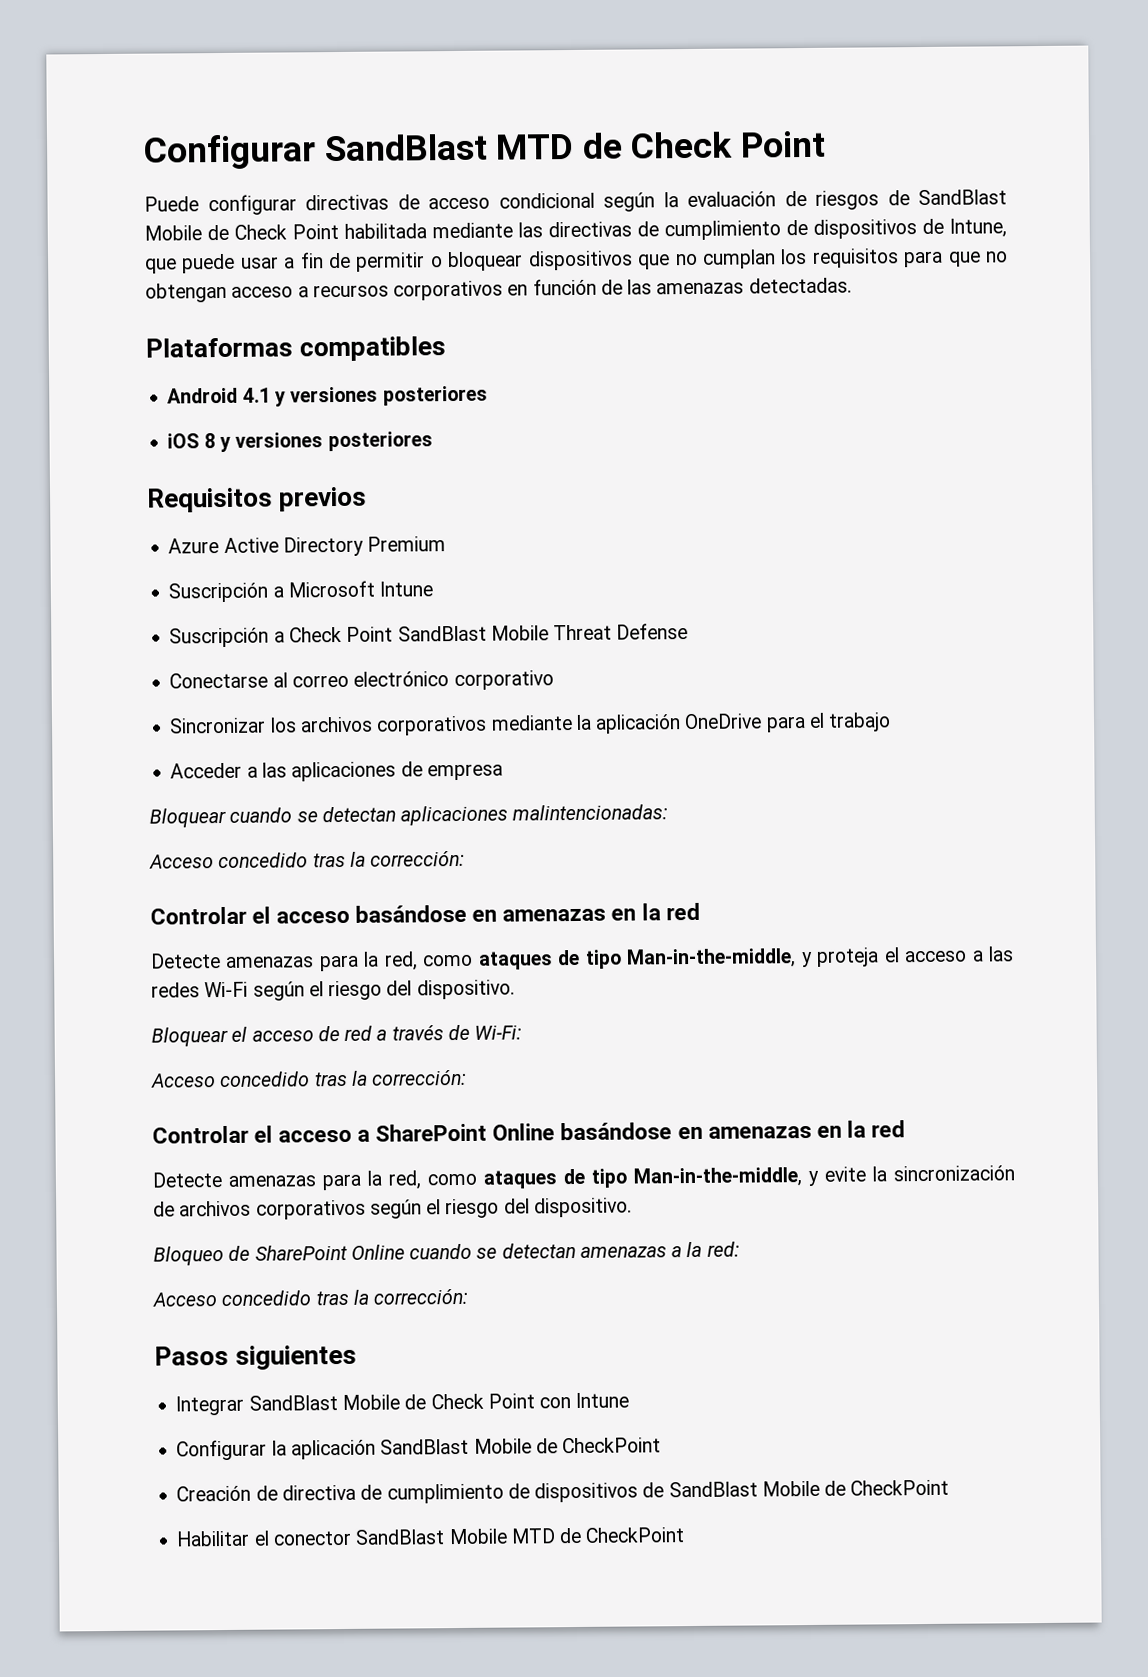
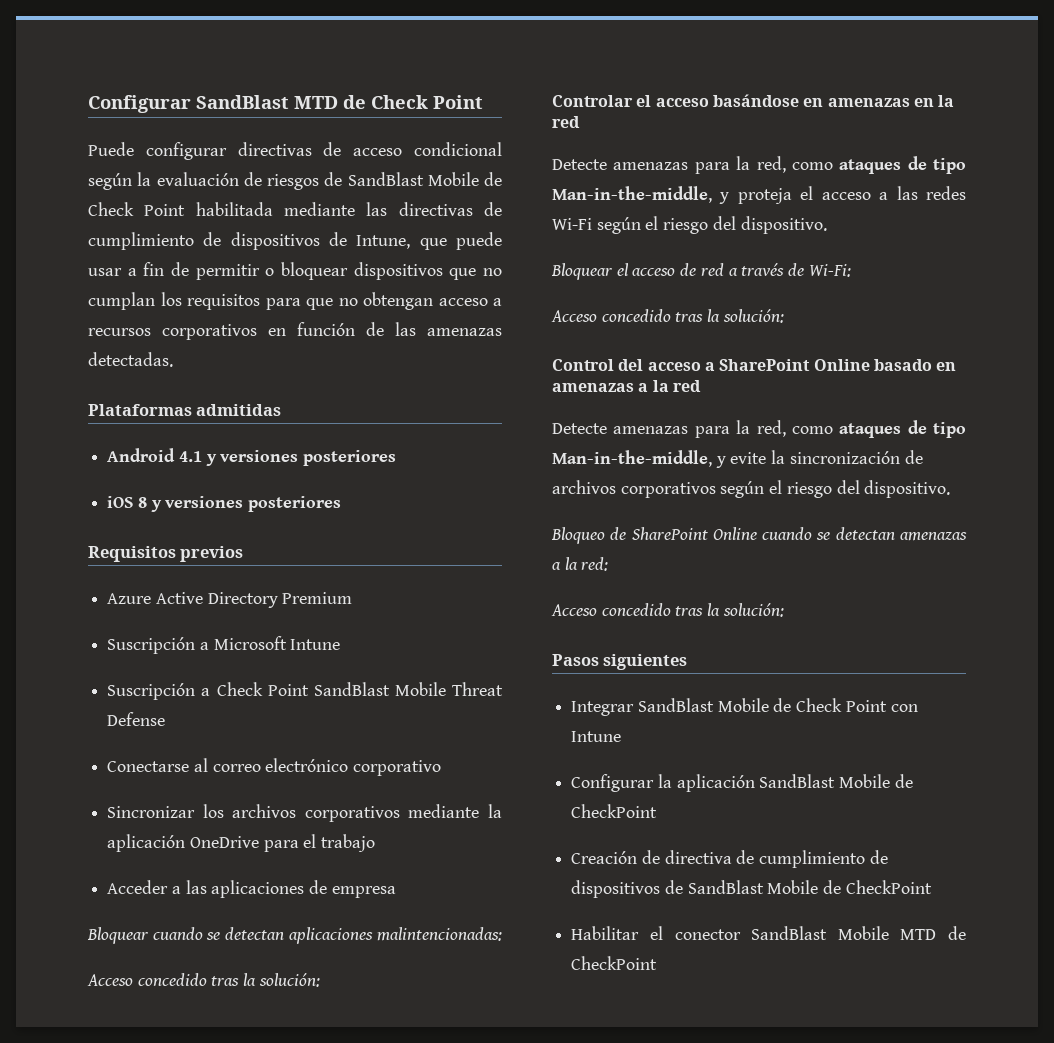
[299,336,447,362] compatibles -> [196,404,282,416] admitidas
[370,850,466,867] corrección: -> [258,973,320,987] solución:
[371,1069,468,1086] [152,1125,274,1144] corrección: // Controlar el -> [722,309,784,323] [552,359,644,371] solución: // Control del
[560,1122,842,1141] basándose en amenazas en -> [873,359,957,371] [552,383,649,392] basado en amenazas a
[373,1288,469,1305] corrección: -> [722,603,784,617] solución:

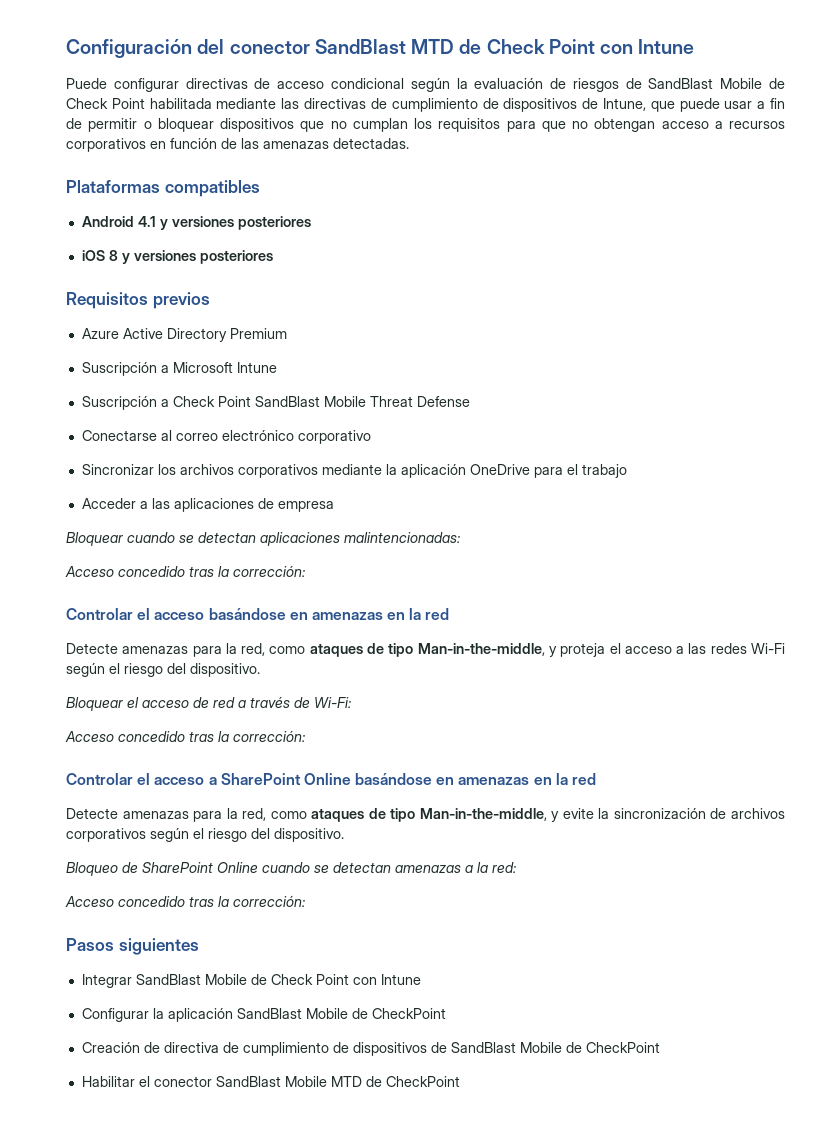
[88,95,191,113] Configurar -> [66,39,310,58] Configuración del conector
(483, 102) none -> [600,39,695,54] con Intune
[196,404,282,416] admitidas -> [164,180,260,197] compatibles
[258,973,320,987] solución: -> [233,565,305,577] corrección:
[722,309,784,323] [552,359,644,371] solución: // Control del -> [233,730,305,742] [66,773,151,785] corrección: // Controlar el
[873,359,957,371] [552,383,649,392] basado en amenazas a -> [355,773,552,785] basándose en amenazas en
[722,603,784,617] solución: -> [233,895,305,907] corrección:

